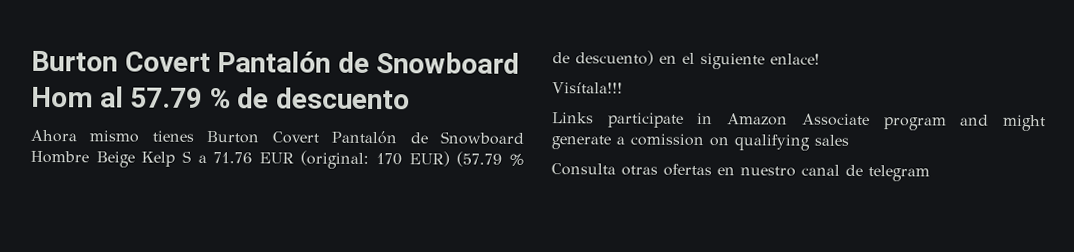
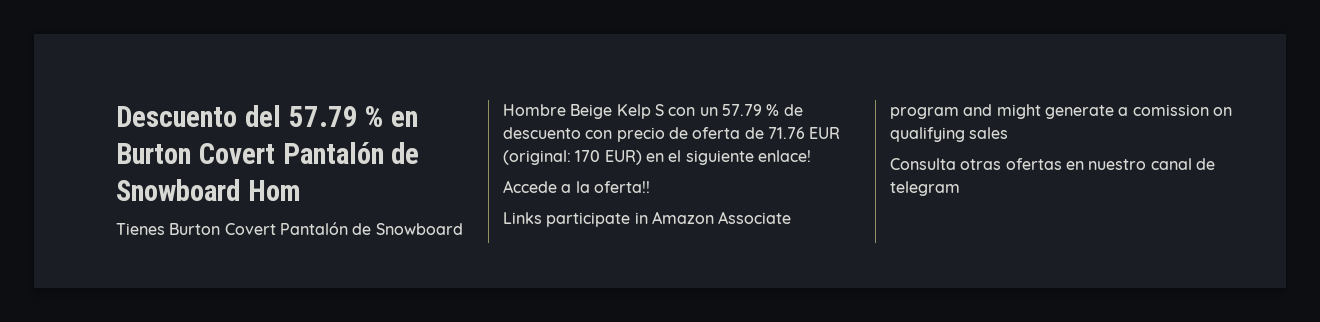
(31, 61) none -> [116,105,419,127] Descuento del 57.79 % en
[99,86,410,110] [30,129,194,143] al 57.79 % de descuento // Ahora mismo tienes -> [116,223,165,235] // Tienes
[197,154,207,163] a -> [668,104,803,116] [503,127,764,142] con un 57.79 % de descuento con precio de oferta de
[456,151,524,167] [552,50,654,66] (57.79 % de descuento) -> (642, 157) none
[552,82,623,94] Visítala!!! -> [503,180,650,193] Accede a la oferta!!

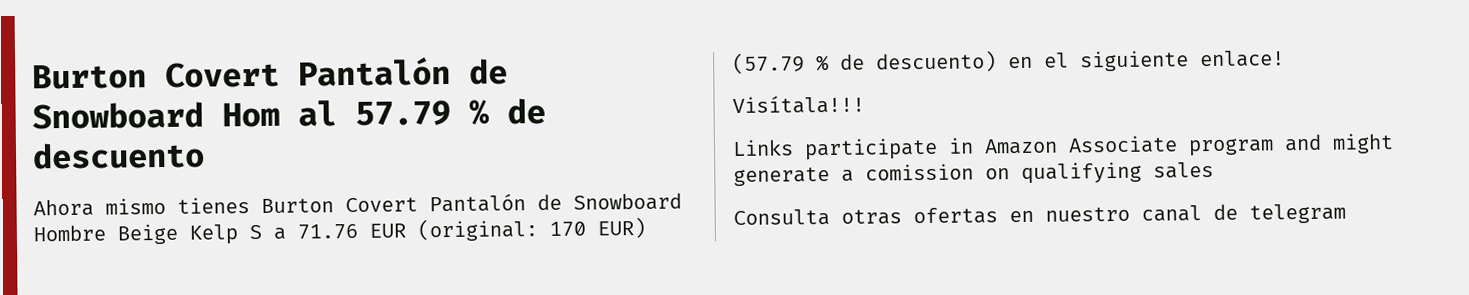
[116,105,419,127] Descuento del 57.79 % en -> (32, 77) none
[116,223,165,235] // Tienes -> [298,97,546,127] [32,141,205,170] [33,197,250,217] al 57.79 % de descuento // Ahora mismo tienes
[668,104,803,116] [503,127,764,142] con un 57.79 % de descuento con precio de oferta de -> [273,227,286,240] a
(642, 157) none -> [732,50,997,75] (57.79 % de descuento)
[503,180,650,193] Accede a la oferta!! -> [732,94,865,115] Visítala!!!

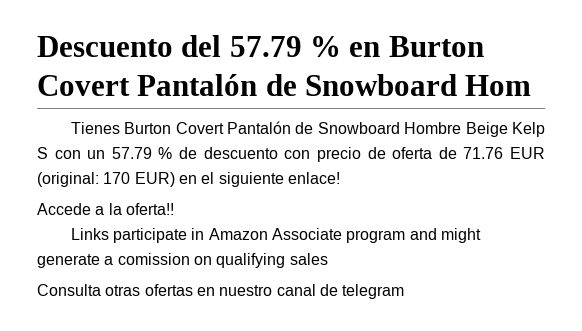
(32, 77) none -> [37,35,381,57] Descuento del 57.79 % en
[298,97,546,127] [32,141,205,170] [33,197,250,217] al 57.79 % de descuento // Ahora mismo tienes -> [70,122,120,134] // Tienes
[273,227,286,240] a -> [54,147,457,162] con un 57.79 % de descuento con precio de oferta de
[732,50,997,75] (57.79 % de descuento) -> (175, 179) none
[732,94,865,115] Visítala!!! -> [37,203,174,215] Accede a la oferta!!

